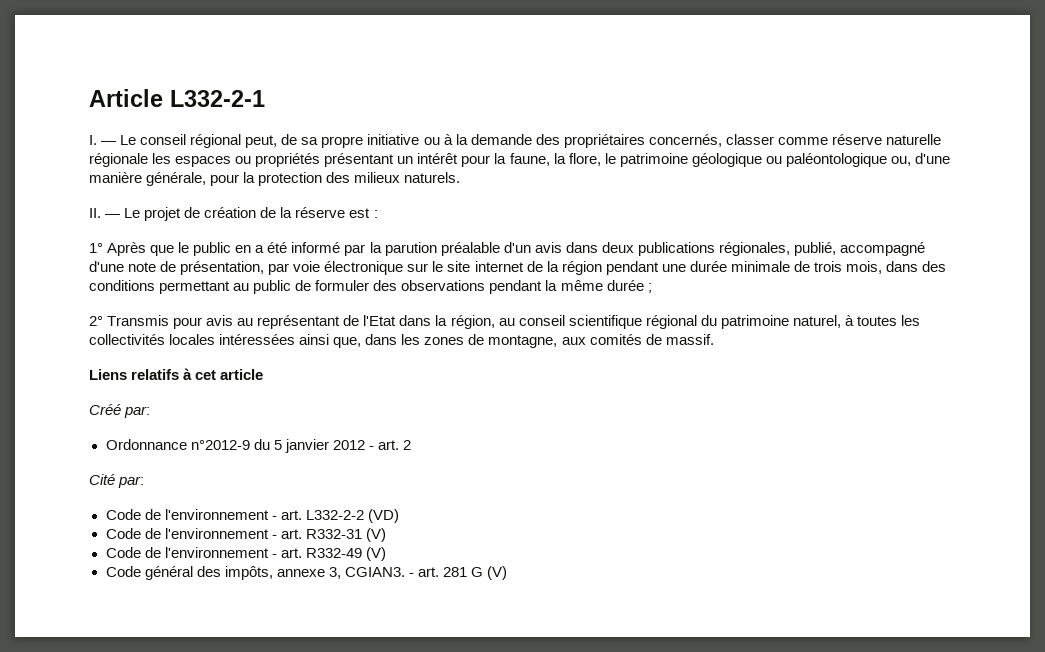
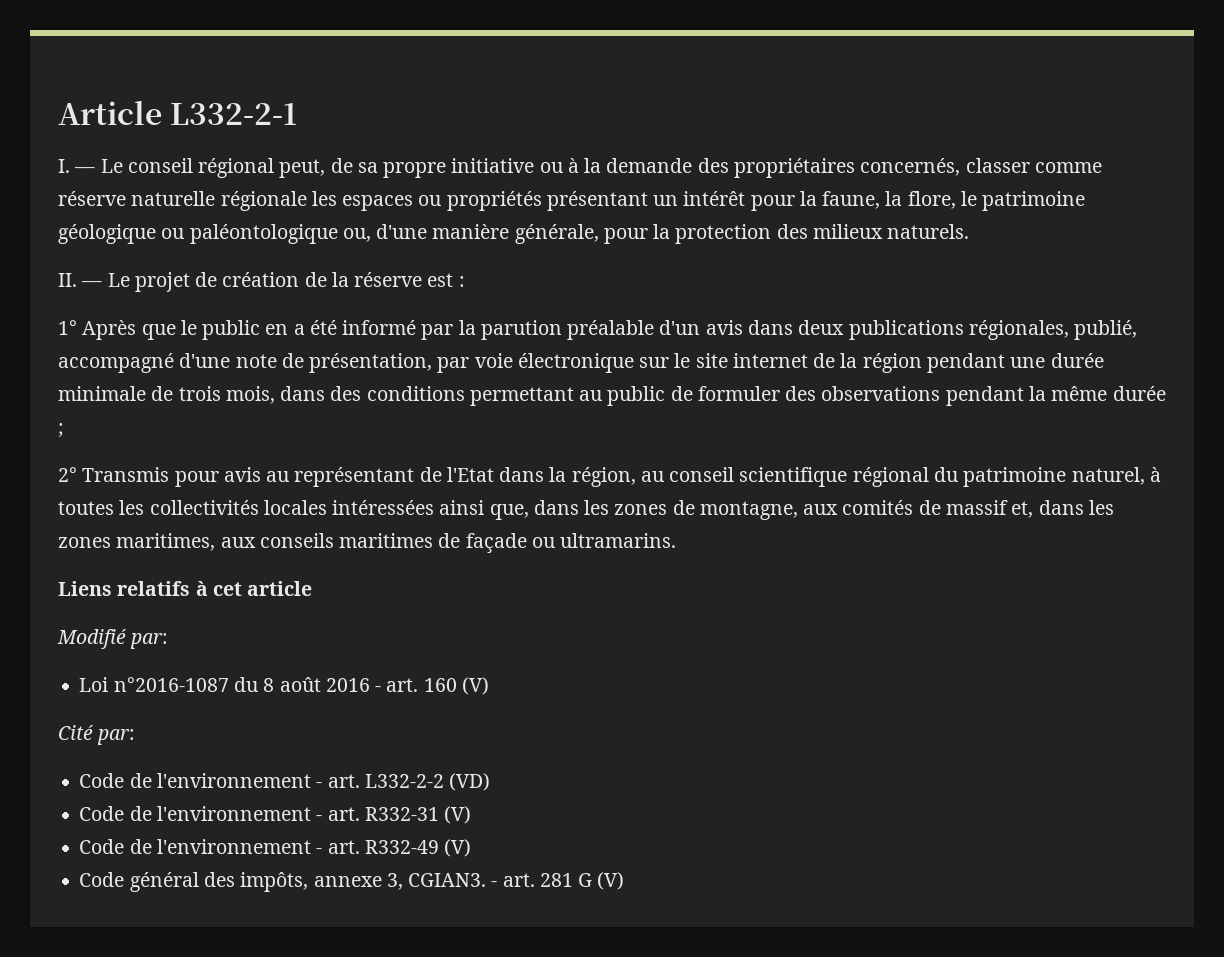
[665,334,714,345] massif. -> [945,500,1114,518] [58,533,677,554] massif et, dans les zones maritimes, aux conseils maritimes de façade ou ultramarins.
[89,404,151,418] [105,439,411,453] Créé par: // Ordonnance n°2012-9 du 5 janvier 2012 - art. 2 -> [57,629,169,649] [79,677,489,695] Modifié par: // Loi n°2016-1087 du 8 août 2016 - art. 160 (V)

